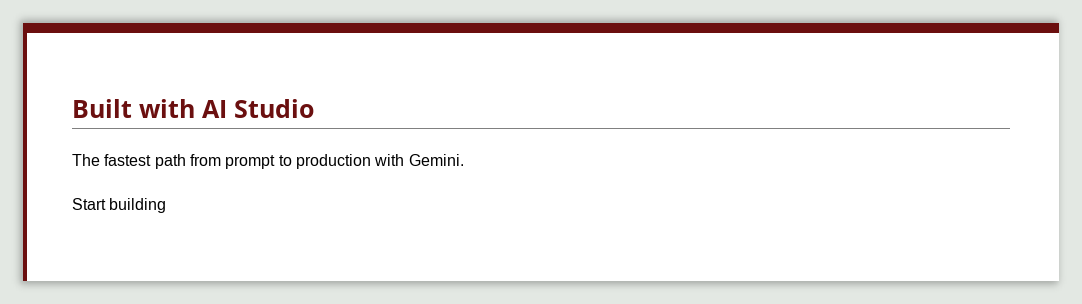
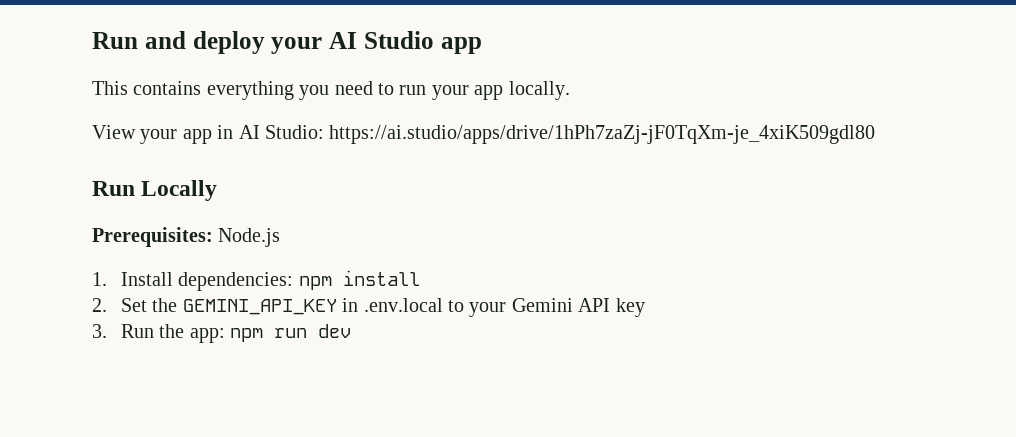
[72,99,314,118] [72,154,464,169] [72,198,167,213] Built with AI Studio // The fastest path from prompt to production with Gemini. // Start building -> [92,31,482,54] [92,81,570,100] [92,125,876,144] [92,180,218,201] [92,227,281,247] [92,270,420,291] [92,298,645,317] [92,324,352,343] Run and deploy your AI Studio app // This contains everything you need to run your app locally. // View your app in AI Studio: https://ai.studio/apps/drive/1hPh7zaZj-jF0TqXm-je_4xiK509gdl80 // Run Locally // Prerequisites: Node.js // 1. Install dependencies: npm install // 2. Set the GEMINI_API_KEY in .env.local to your Gemini API key // 3. Run the app: npm run dev

